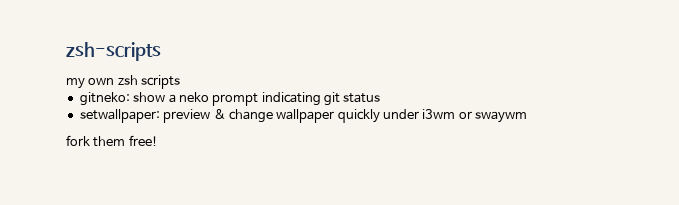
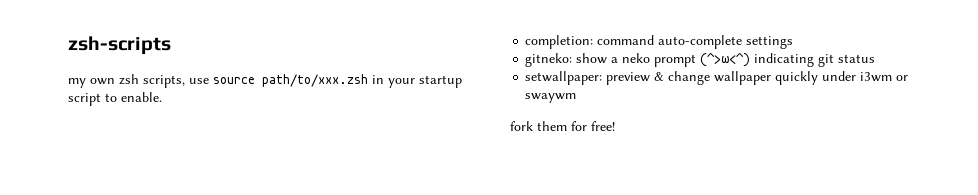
[141,75,181,89] scripts -> [143,74,462,88] [68,92,162,106] [525,35,794,49] scripts, use source path/to/xxx.zsh in your startup script to enable. // completion: command auto-complete settings
(259, 99) none -> [700,53,751,67] (^>ω<^)
(126, 141) none -> [571,121,587,131] for

